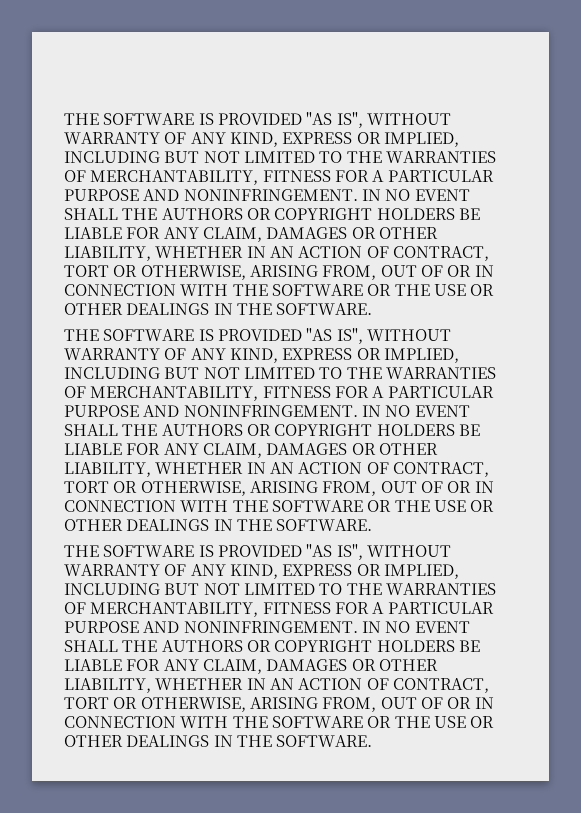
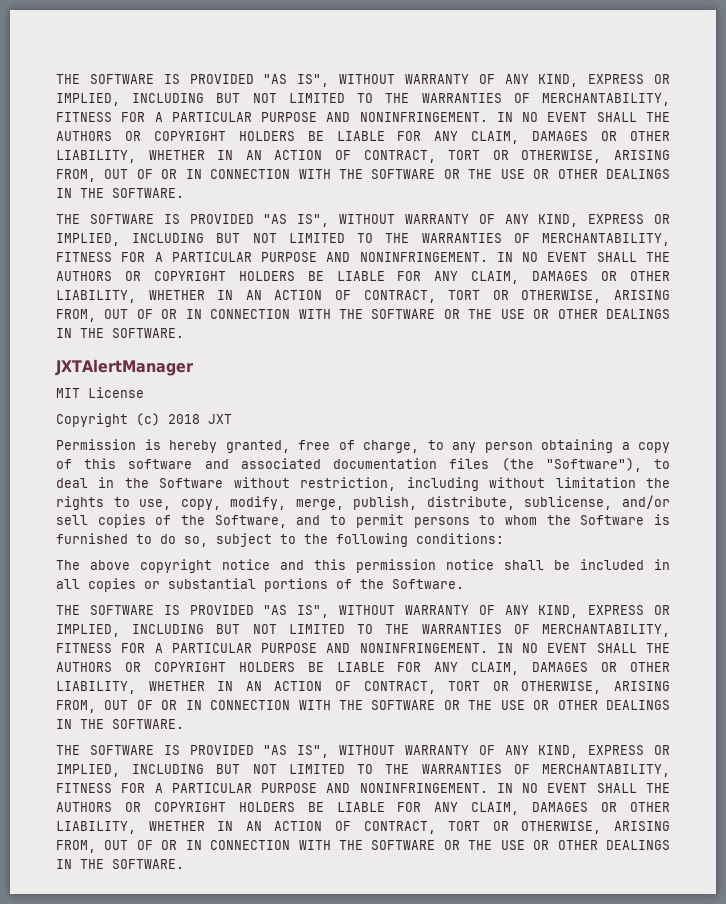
(373, 525) none -> [55,359,194,376] [56,387,144,398] [56,413,232,427] [56,439,670,453] [56,458,670,472] [56,477,671,491] [56,495,670,510] [56,514,670,528] [56,533,504,547] [56,559,670,573] [56,578,464,592] // JXTAlertManager // MIT License // Copyright (c) 2018 JXT // Permission is hereby granted, free of charge, to any person obtaining a copy of this software and associated documentation files (the "Software"), to deal in the Software without restriction, including without limitation the rights to use, copy, modify, merge, publish, distribute, sublicense, and/or sell copies of the Software, and to permit persons to whom the Software is furnished to do so, subject to the following conditions: // The above copyright notice and this permission notice shall be included in all copies or substantial portions of the Software.
(373, 741) none -> [56,745,670,758] [56,764,670,777] [56,783,670,793] [56,802,670,815] [56,821,671,834] [56,840,671,853] [56,859,184,869] // THE SOFTWARE IS PROVIDED "AS IS", WITHOUT WARRANTY OF ANY KIND, EXPRESS OR IMPLIED, INCLUDING BUT NOT LIMITED TO THE WARRANTIES OF MERCHANTABILITY, FITNESS FOR A PARTICULAR PURPOSE AND NONINFRINGEMENT. IN NO EVENT SHALL THE AUTHORS OR COPYRIGHT HOLDERS BE LIABLE FOR ANY CLAIM, DAMAGES OR OTHER LIABILITY, WHETHER IN AN ACTION OF CONTRACT, TORT OR OTHERWISE, ARISING FROM, OUT OF OR IN CONNECTION WITH THE SOFTWARE OR THE USE OR OTHER DEALINGS IN THE SOFTWARE.

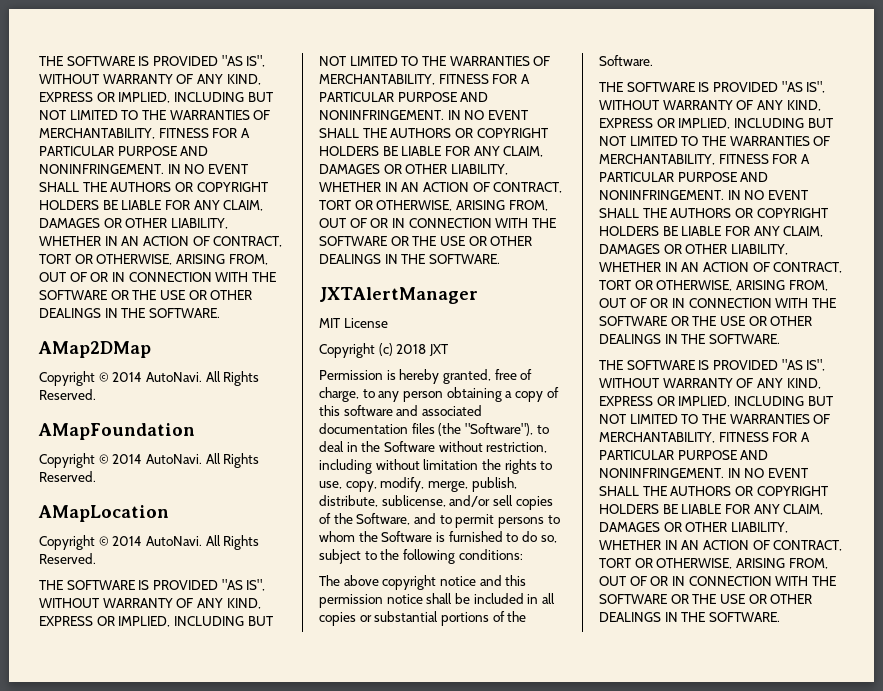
(184, 193) none -> [38,341,151,358] [39,371,260,386] [39,389,96,400] [38,423,195,440] [39,453,260,468] [39,471,96,482] [38,505,169,522] [39,535,260,550] [39,553,96,564] // AMap2DMap // Copyright © 2014 AutoNavi. All Rights Reserved. // AMapFoundation // Copyright © 2014 AutoNavi. All Rights Reserved. // AMapLocation // Copyright © 2014 AutoNavi. All Rights Reserved.

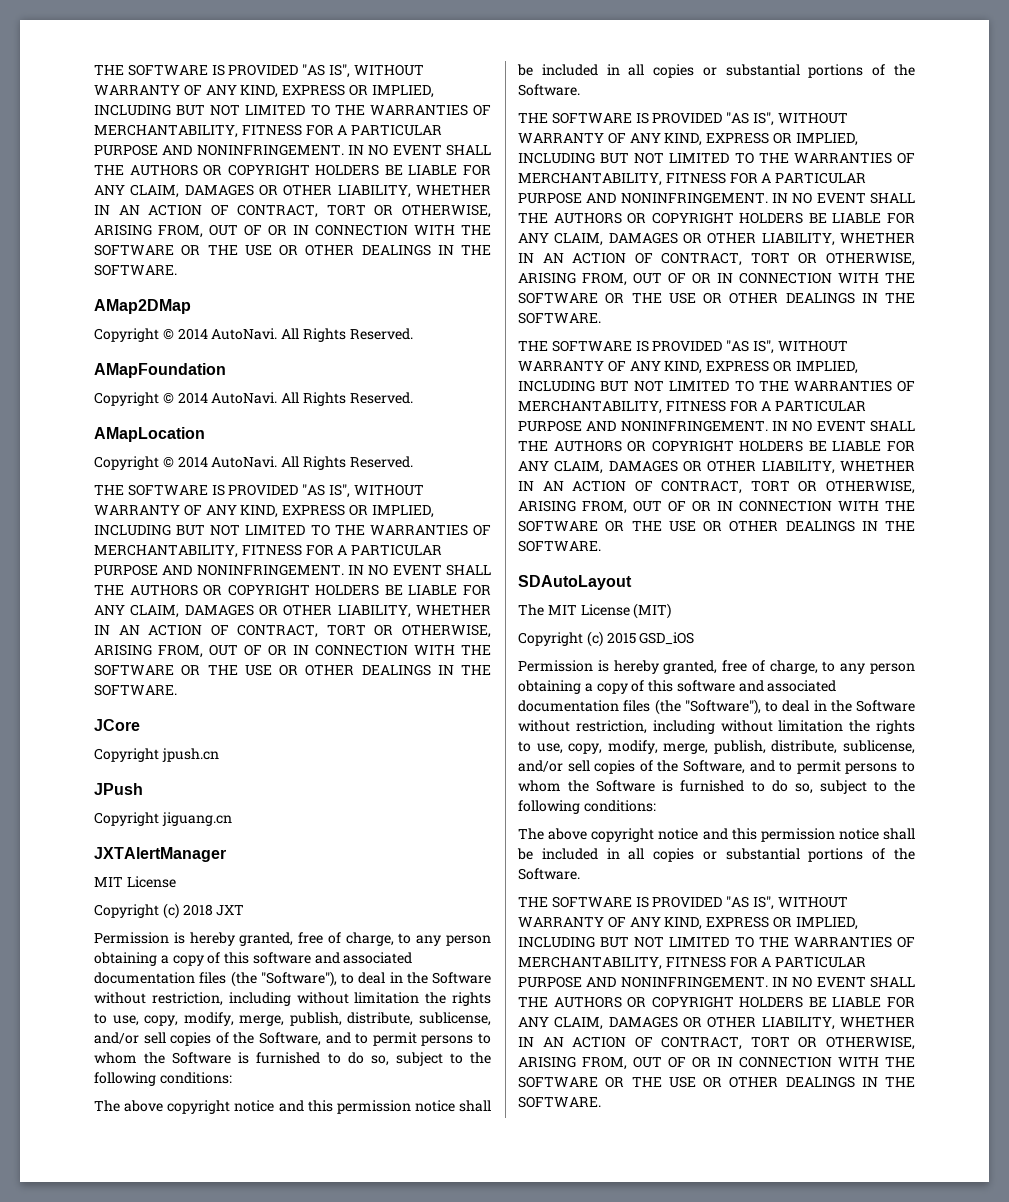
(500, 259) none -> [94,719,140,731] [94,748,219,762] [94,783,143,795] [94,812,232,826] // JCore // Copyright jpush.cn // JPush // Copyright jiguang.cn
(780, 617) none -> [518,575,632,590] [518,603,672,619] [518,631,695,647] [518,660,915,674] [518,680,837,694] [518,699,915,715] [518,720,915,734] [518,740,915,754] [518,760,915,774] [518,780,915,794] [518,800,656,814] [518,828,915,842] [517,848,915,862] [518,868,580,880] [518,896,848,910] [518,916,858,930] [518,936,915,948] [518,956,867,970] [518,976,915,988] [518,996,915,1008] [518,1016,915,1030] [518,1036,915,1050] [518,1056,915,1070] [518,1076,915,1088] [518,1096,601,1108] // SDAutoLayout // The MIT License (MIT) // Copyright (c) 2015 GSD_iOS // Permission is hereby granted, free of charge, to any person obtaining a copy of this software and associated documentation files (the "Software"), to deal in the Software without restriction, including without limitation the rights to use, copy, modify, merge, publish, distribute, sublicense, and/or sell copies of the Software, and to permit persons to whom the Software is furnished to do so, subject to the following conditions: // The above copyright notice and this permission notice shall be included in all copies or substantial portions of the Software. // THE SOFTWARE IS PROVIDED "AS IS", WITHOUT WARRANTY OF ANY KIND, EXPRESS OR IMPLIED, INCLUDING BUT NOT LIMITED TO THE WARRANTIES OF MERCHANTABILITY, FITNESS FOR A PARTICULAR PURPOSE AND NONINFRINGEMENT. IN NO EVENT SHALL THE AUTHORS OR COPYRIGHT HOLDERS BE LIABLE FOR ANY CLAIM, DAMAGES OR OTHER LIABILITY, WHETHER IN AN ACTION OF CONTRACT, TORT OR OTHERWISE, ARISING FROM, OUT OF OR IN CONNECTION WITH THE SOFTWARE OR THE USE OR OTHER DEALINGS IN THE SOFTWARE.

